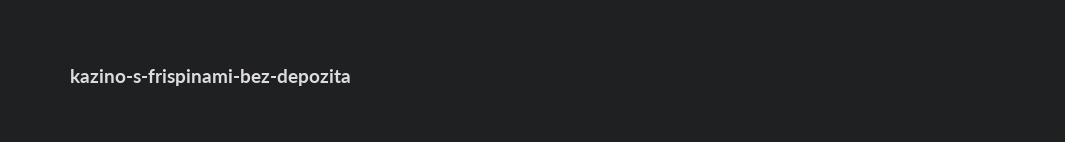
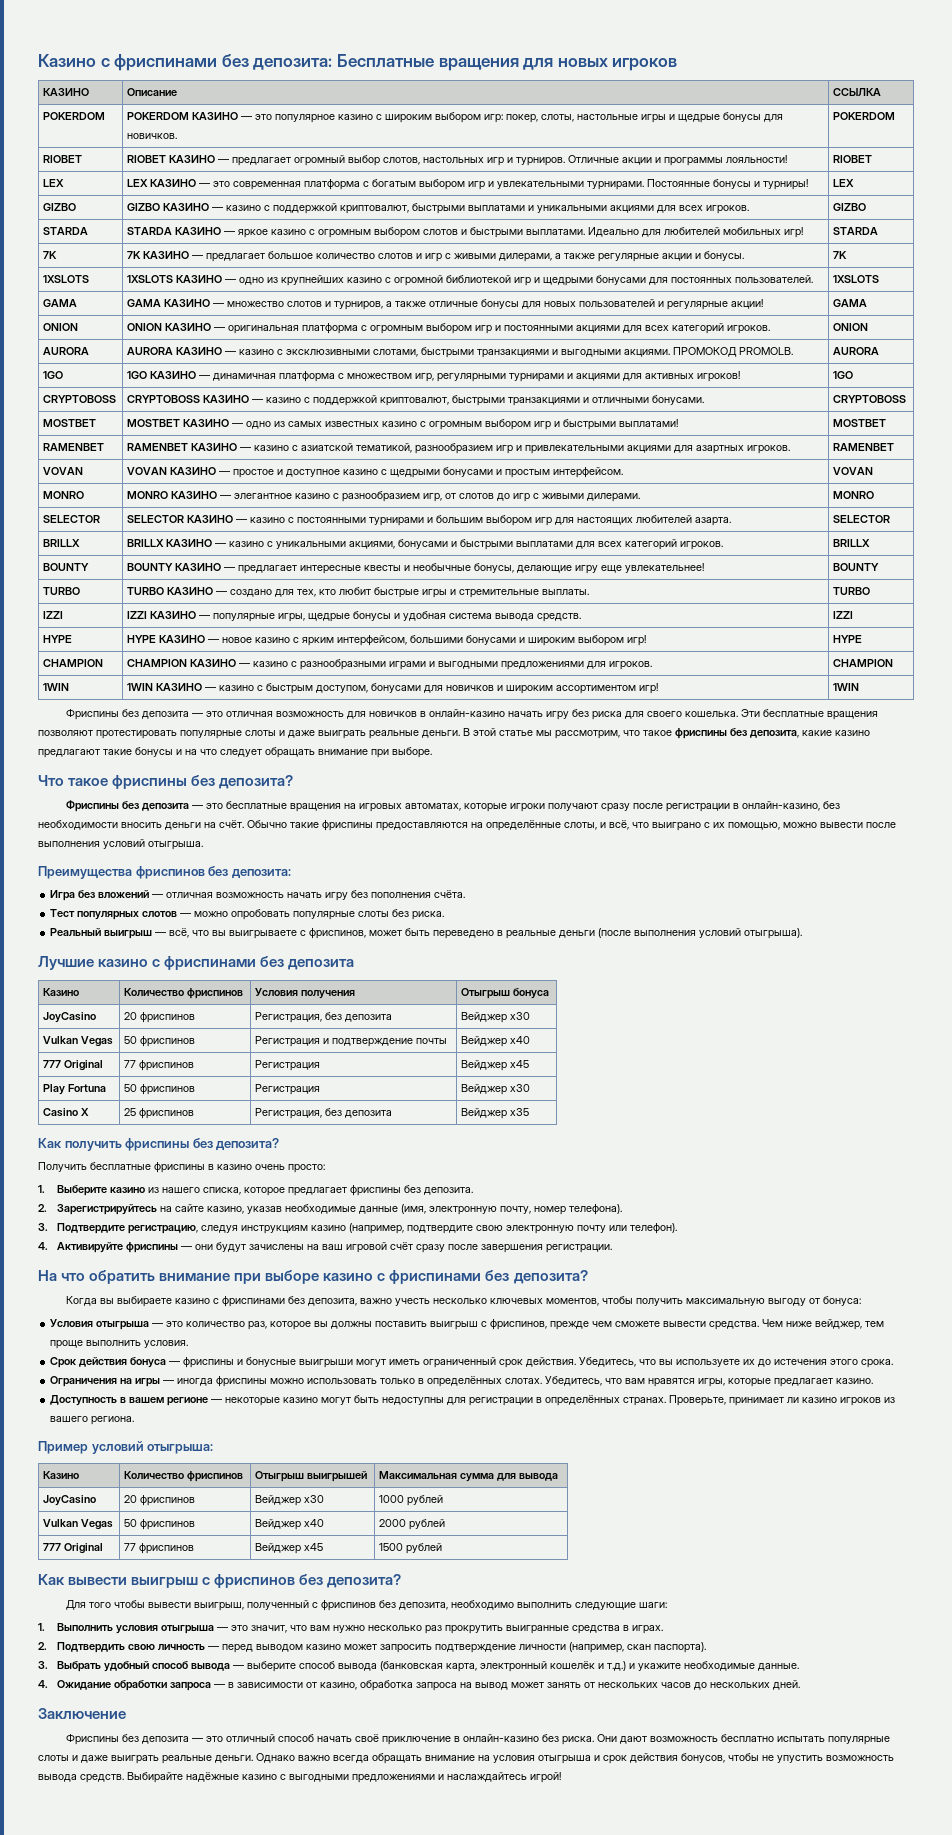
[70,69,351,86] kazino-s-frispinami-bez-depozita -> [38,54,678,71] [43,88,90,96] [127,88,178,96] [833,88,882,96] [43,112,106,120] [127,112,784,123] [127,133,178,139] [833,112,896,120] [43,155,83,163] [127,155,788,166] [833,155,873,163] [43,179,65,187] [127,179,809,190] [833,179,855,187] [43,203,77,211] [127,203,750,214] [833,203,867,211] [43,227,89,235] [127,227,804,238] [833,227,879,235] [43,251,58,259] [127,251,745,262] [833,251,848,259] [43,275,90,283] [127,275,814,286] [833,275,880,283] [43,299,78,307] [127,299,764,310] [833,299,868,307] [43,323,79,331] [127,323,771,334] [833,323,869,331] [43,347,90,355] [127,347,794,358] [833,347,880,355] [43,371,64,379] [127,371,741,382] [833,371,854,379] [43,395,117,403] [127,395,705,406] [833,395,907,403] [43,419,97,427] [127,419,679,430] [833,419,887,427] [43,443,105,451] [127,443,791,454] [833,443,895,451] [43,467,84,475] [127,467,624,478] [833,467,874,475] [43,491,85,499] [127,491,641,502] [833,491,875,499] [43,515,101,523] [127,515,732,526] [833,515,891,523] [43,539,81,547] [127,539,724,550] [833,539,871,547] [43,563,90,571] [127,563,705,574] [833,563,880,571] [43,587,81,595] [127,587,590,598] [833,587,871,595] [43,611,64,619] [127,611,582,622] [833,611,854,619] [43,635,73,643] [127,635,647,646] [833,635,863,643] [43,659,104,667] [127,659,653,670] [833,659,894,667] [43,683,70,691] [127,683,659,694] [833,683,860,691] [66,709,879,720] [38,728,870,739] [38,747,432,758] [38,775,294,789] [66,800,841,812] [38,820,896,831] [38,839,203,850] [38,866,291,879] [50,890,466,901] [50,909,445,920] [50,928,803,939] [38,956,355,970] [43,988,80,996] [124,988,244,999] [255,988,356,999] [461,988,550,999] [43,1012,97,1023] [124,1012,196,1023] [255,1012,393,1023] [461,1012,531,1023] [43,1036,114,1047] [124,1036,196,1047] [255,1036,448,1047] [461,1036,531,1047] [43,1060,104,1071] [124,1060,195,1071] [255,1060,321,1071] [461,1060,530,1071] [43,1084,107,1095] [124,1084,196,1095] [255,1084,321,1095] [461,1084,531,1095] [43,1108,90,1117] [124,1108,195,1119] [255,1108,393,1119] [461,1108,530,1119] [38,1138,280,1151] [38,1162,325,1173] [38,1185,473,1196] [38,1204,622,1215] [38,1223,677,1234] [38,1242,612,1253] [38,1270,588,1284] [66,1296,862,1307] [50,1319,885,1330] [50,1340,189,1349] [50,1357,894,1368] [50,1376,874,1387] [50,1395,896,1406] [50,1416,135,1425] [38,1441,214,1454] [43,1471,80,1479] [124,1471,244,1482] [255,1471,368,1482] [379,1471,558,1482] [43,1495,97,1506] [124,1495,196,1506] [255,1495,325,1506] [379,1495,444,1506] [43,1519,114,1530] [124,1519,196,1530] [255,1519,325,1530] [379,1519,446,1530] [43,1543,104,1554] [124,1543,195,1554] [255,1543,324,1554] [379,1543,443,1554] [38,1574,402,1588] [66,1600,668,1611] [38,1623,663,1634] [38,1642,706,1653] [38,1661,799,1672] [38,1680,800,1691] [38,1708,126,1719] [66,1734,891,1745] [38,1753,894,1764] [38,1772,561,1783] Казино с фриспинами без депозита: Бесплатные вращения для новых игроков // КАЗИНО | Описание | ССЫЛКА // POKERDOM | POKERDOM КАЗИНО — это популярное казино с широким выбором игр: покер, слоты, настольные игры и щедрые бонусы для новичков. | POKERDOM // RIOBET | RIOBET КАЗИНО — предлагает огромный выбор слотов, настольных игр и турниров. Отличные акции и программы лояльности! | RIOBET // LEX | LEX КАЗИНО — это современная платформа с богатым выбором игр и увлекательными турнирами. Постоянные бонусы и турниры! | LEX // GIZBO | GIZBO КАЗИНО — казино с поддержкой криптовалют, быстрыми выплатами и уникальными акциями для всех игроков. | GIZBO // STARDA | STARDA КАЗИНО — яркое казино с огромным выбором слотов и быстрыми выплатами. Идеально для любителей мобильных игр! | STARDA // 7K | 7K КАЗИНО — предлагает большое количество слотов и игр с живыми дилерами, а также регулярные акции и бонусы. | 7K // 1XSLOTS | 1XSLOTS КАЗИНО — одно из крупнейших казино с огромной библиотекой игр и щедрыми бонусами для постоянных пользователей. | 1XSLOTS // GAMA | GAMA КАЗИНО — множество слотов и турниров, а также отличные бонусы для новых пользователей и регулярные акции! | GAMA // ONION | ONION КАЗИНО — оригинальная платформа с огромным выбором игр и постоянными акциями для всех категорий игроков. | ONION // AURORA | AURORA КАЗИНО — казино с эксклюзивными слотами, быстрыми транзакциями и выгодными акциями. ПРОМОКОД PROMOLB. | AURORA // 1GO | 1GO КАЗИНО — динамичная платформа с множеством игр, регулярными турнирами и акциями для активных игроков! | 1GO // CRYPTOBOSS | CRYPTOBOSS КАЗИНО — казино с поддержкой криптовалют, быстрыми транзакциями и отличными бонусами. | CRYPTOBOSS // MOSTBET | MOSTBET КАЗИНО — одно из самых известных казино с огромным выбором игр и быстрыми выплатами! | MOSTBET // RAMENBET | RAMENBET КАЗИНО — казино с азиатской тематикой, разнообразием игр и привлекательными акциями для азартных игроков. | RAMENBET // VOVAN | VOVAN КАЗИНО — простое и доступное казино с щедрыми бонусами и простым интерфейсом. | VOVAN // MONRO | MONRO КАЗИНО — элегантное казино с разнообразием игр, от слотов до игр с живыми дилерами. | MONRO // SELECTOR | SELECTOR КАЗИНО — казино с постоянными турнирами и большим выбором игр для настоящих любителей азарта. | SELECTOR // BRILLX | BRILLX КАЗИНО — казино с уникальными акциями, бонусами и быстрыми выплатами для всех категорий игроков. | BRILLX // BOUNTY | BOUNTY КАЗИНО — предлагает интересные квесты и необычные бонусы, делающие игру еще увлекательнее! | BOUNTY // TURBO | TURBO КАЗИНО — создано для тех, кто любит быстрые игры и стремительные выплаты. | TURBO // IZZI | IZZI КАЗИНО — популярные игры, щедрые бонусы и удобная система вывода средств. | IZZI // HYPE | HYPE КАЗИНО — новое казино с ярким интерфейсом, большими бонусами и широким выбором игр! | HYPE // CHAMPION | CHAMPION КАЗИНО — казино с разнообразными играми и выгодными предложениями для игроков. | CHAMPION // 1WIN | 1WIN КАЗИНО — казино с быстрым доступом, бонусами для новичков и широким ассортиментом игр! | 1WIN // Фриспины без депозита — это отличная возможность для новичков в онлайн-казино начать игру без риска для своего кошелька. Эти бесплатные вращения позволяют протестировать популярные слоты и даже выиграть реальные деньги. В этой статье мы рассмотрим, что такое фриспины без депозита, какие казино предлагают такие бонусы и на что следует обращать внимание при выборе. // Что такое фриспины без депозита? // Фриспины без депозита — это бесплатные вращения на игровых автоматах, которые игроки получают сразу после регистрации в онлайн-казино, без необходимости вносить деньги на счёт. Обычно такие фриспины предоставляются на определённые слоты, и всё, что выиграно с их помощью, можно вывести после выполнения условий отыгрыша. // Преимущества фриспинов без депозита: // Игра без вложений — отличная возможность начать игру без пополнения счёта. // Тест популярных слотов — можно опробовать популярные слоты без риска. // Реальный выигрыш — всё, что вы выигрываете с фриспинов, может быть переведено в реальные деньги (после выполнения условий отыгрыша). // Лучшие казино с фриспинами без депозита // Казино | Количество фриспинов | Условия получения | Отыгрыш бонуса // JoyCasino | 20 фриспинов | Регистрация, без депозита | Вейджер x30 // Vulkan Vegas | 50 фриспинов | Регистрация и подтверждение почты | Вейджер x40 // 777 Original | 77 фриспинов | Регистрация | Вейджер x45 // Play Fortuna | 50 фриспинов | Регистрация | Вейджер x30 // Casino X | 25 фриспинов | Регистрация, без депозита | Вейджер x35 // Как получить фриспины без депозита? // Получить бесплатные фриспины в казино очень просто: // 1. Выберите казино из нашего списка, которое предлагает фриспины без депозита. // 2. Зарегистрируйтесь на сайте казино, указав необходимые данные (имя, электронную почту, номер телефона). // 3. Подтвердите регистрацию, следуя инструкциям казино (например, подтвердите свою электронную почту или телефон). // 4. Активируйте фриспины — они будут зачислены на ваш игровой счёт сразу после завершения регистрации. // На что обратить внимание при выборе казино с фриспинами без депозита? // Когда вы выбираете казино с фриспинами без депозита, важно учесть несколько ключевых моментов, чтобы получить максимальную выгоду от бонуса: // Условия отыгрыша — это количество раз, которое вы должны поставить выигрыш с фриспинов, прежде чем сможете вывести средства. Чем ниже вейджер, тем проще выполнить условия. // Срок действия бонуса — фриспины и бонусные выигрыши могут иметь ограниченный срок действия. Убедитесь, что вы используете их до истечения этого срока. // Ограничения на игры — иногда фриспины можно использовать только в определённых слотах. Убедитесь, что вам нравятся игры, которые предлагает казино. // Доступность в вашем регионе — некоторые казино могут быть недоступны для регистрации в определённых странах. Проверьте, принимает ли казино игроков из вашего региона. // Пример условий отыгрыша: // Казино | Количество фриспинов | Отыгрыш выигрышей | Максимальная сумма для вывода // JoyCasino | 20 фриспинов | Вейджер x30 | 1000 рублей // Vulkan Vegas | 50 фриспинов | Вейджер x40 | 2000 рублей // 777 Original | 77 фриспинов | Вейджер x45 | 1500 рублей // Как вывести выигрыш с фриспинов без депозита? // Для того чтобы вывести выигрыш, полученный с фриспинов без депозита, необходимо выполнить следующие шаги: // 1. Выполнить условия отыгрыша — это значит, что вам нужно несколько раз прокрутить выигранные средства в играх. // 2. Подтвердить свою личность — перед выводом казино может запросить подтверждение личности (например, скан паспорта). // 3. Выбрать удобный способ вывода — выберите способ вывода (банковская карта, электронный кошелёк и т.д.) и укажите необходимые данные. // 4. Ожидание обработки запроса — в зависимости от казино, обработка запроса на вывод может занять от нескольких часов до нескольких дней. // Заключение // Фриспины без депозита — это отличный способ начать своё приключение в онлайн-казино без риска. Они дают возможность бесплатно испытать популярные слоты и даже выиграть реальные деньги. Однако важно всегда обращать внимание на условия отыгрыша и срок действия бонусов, чтобы не упустить возможность вывода средств. Выбирайте надёжные казино с выгодными предложениями и наслаждайтесь игрой!

